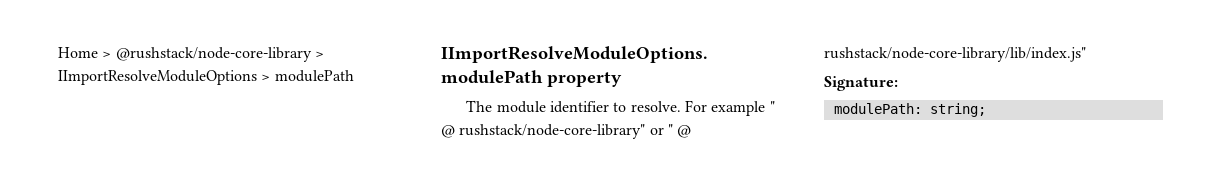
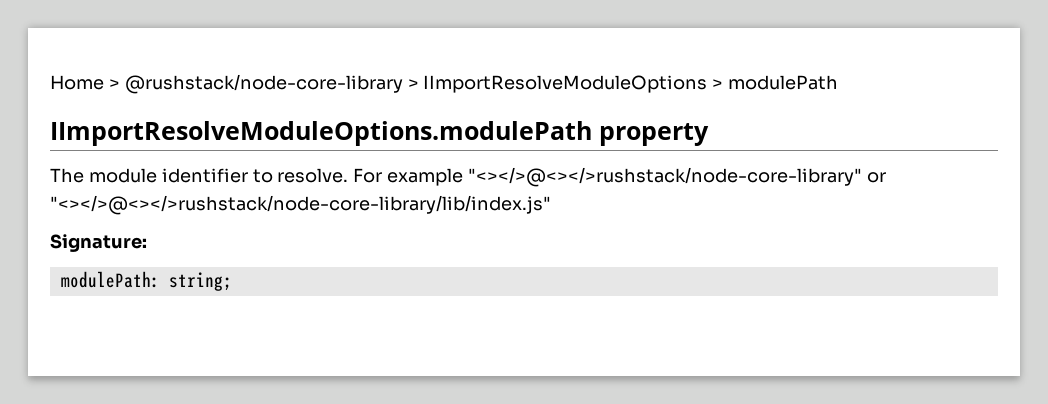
[769,101,775,112] [441,124,692,139] [824,47,1086,62] " @ rushstack/node-core-library" or " @ rushstack/node-core-library/lib/index.js" -> [468,167,886,187] [50,195,551,215] "<></>@<></>rushstack/node-core-library" or "<></>@<></>rushstack/node-core-library/lib/index.js"

